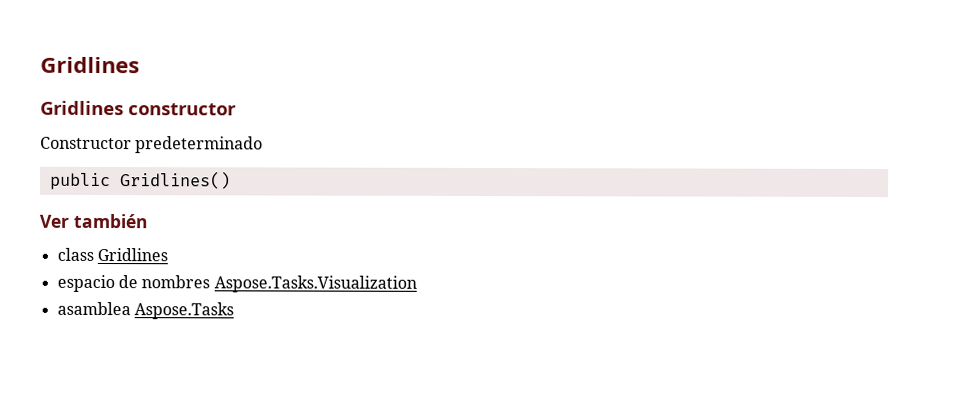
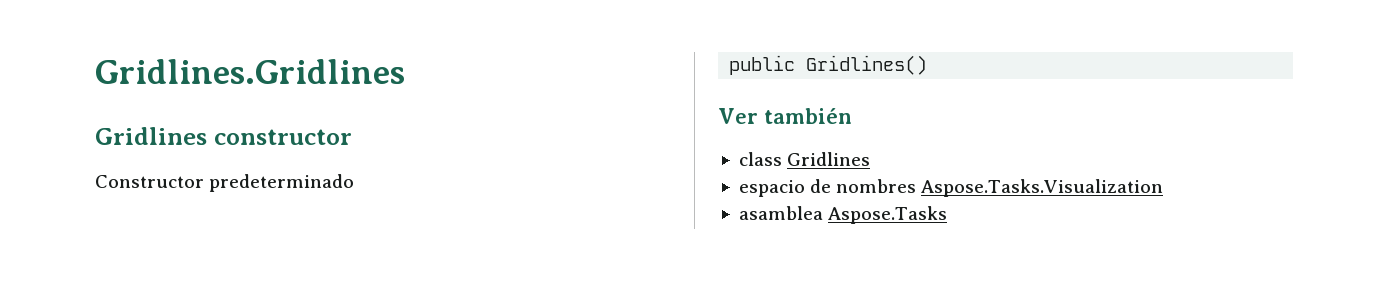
[40,56,140,74] Gridlines -> [95,59,405,84] Gridlines.Gridlines

